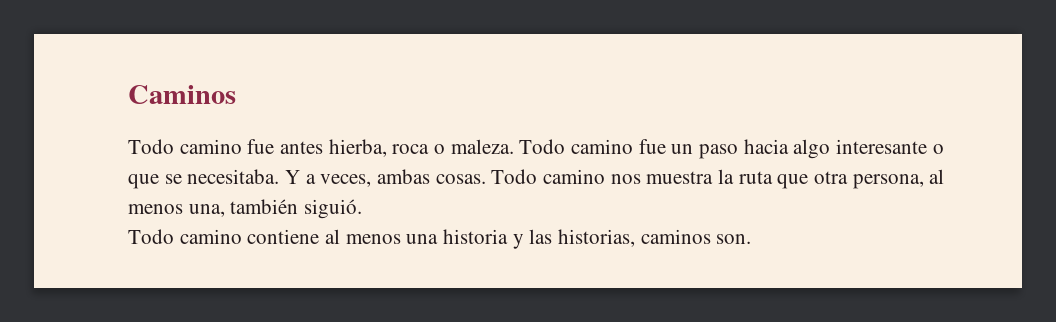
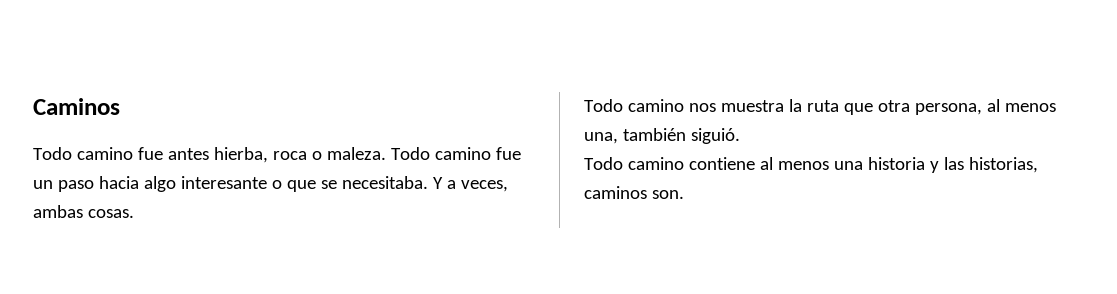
(486, 179) none -> (134, 213) //

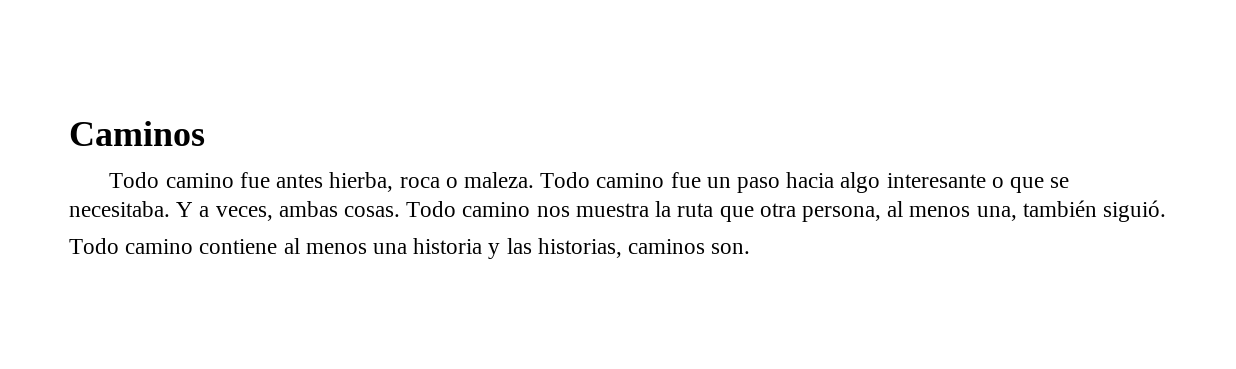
(134, 213) // -> (401, 211) none

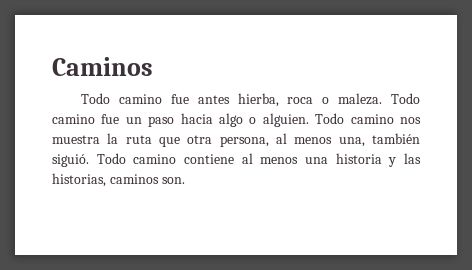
[886,173,1070,193] [69,201,401,221] interesante o que se necesitaba. Y a veces, ambas cosas. -> [249,113,309,127] o alguien.
(1166, 211) // -> (89, 160) none

